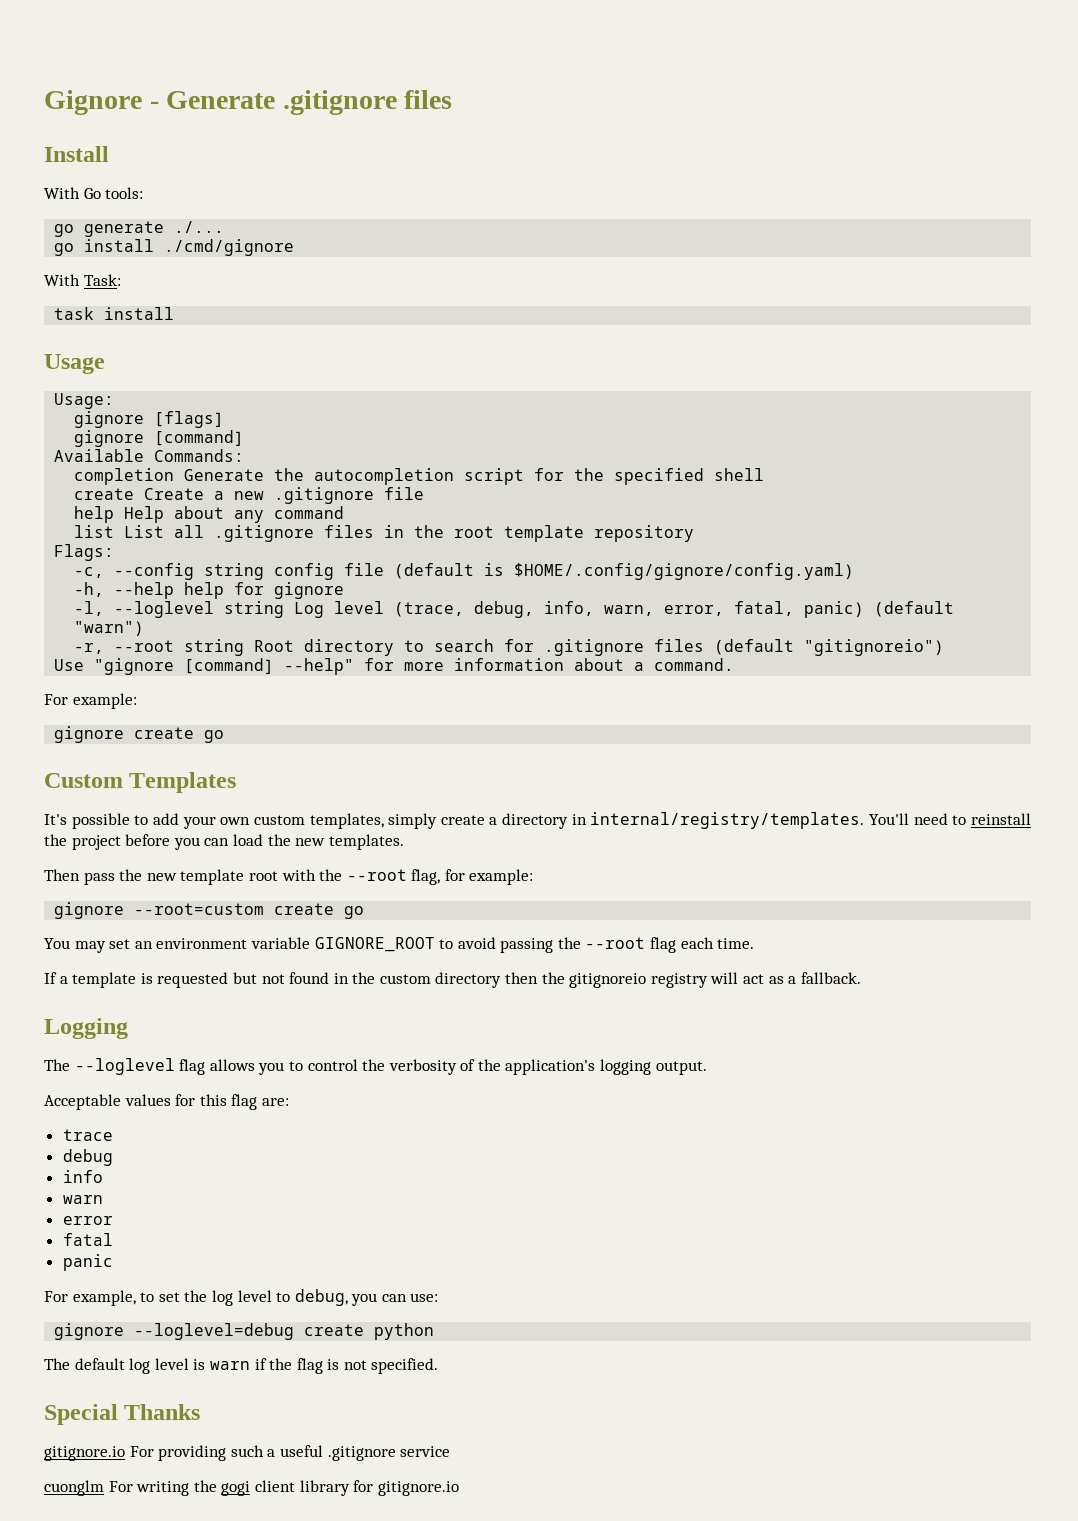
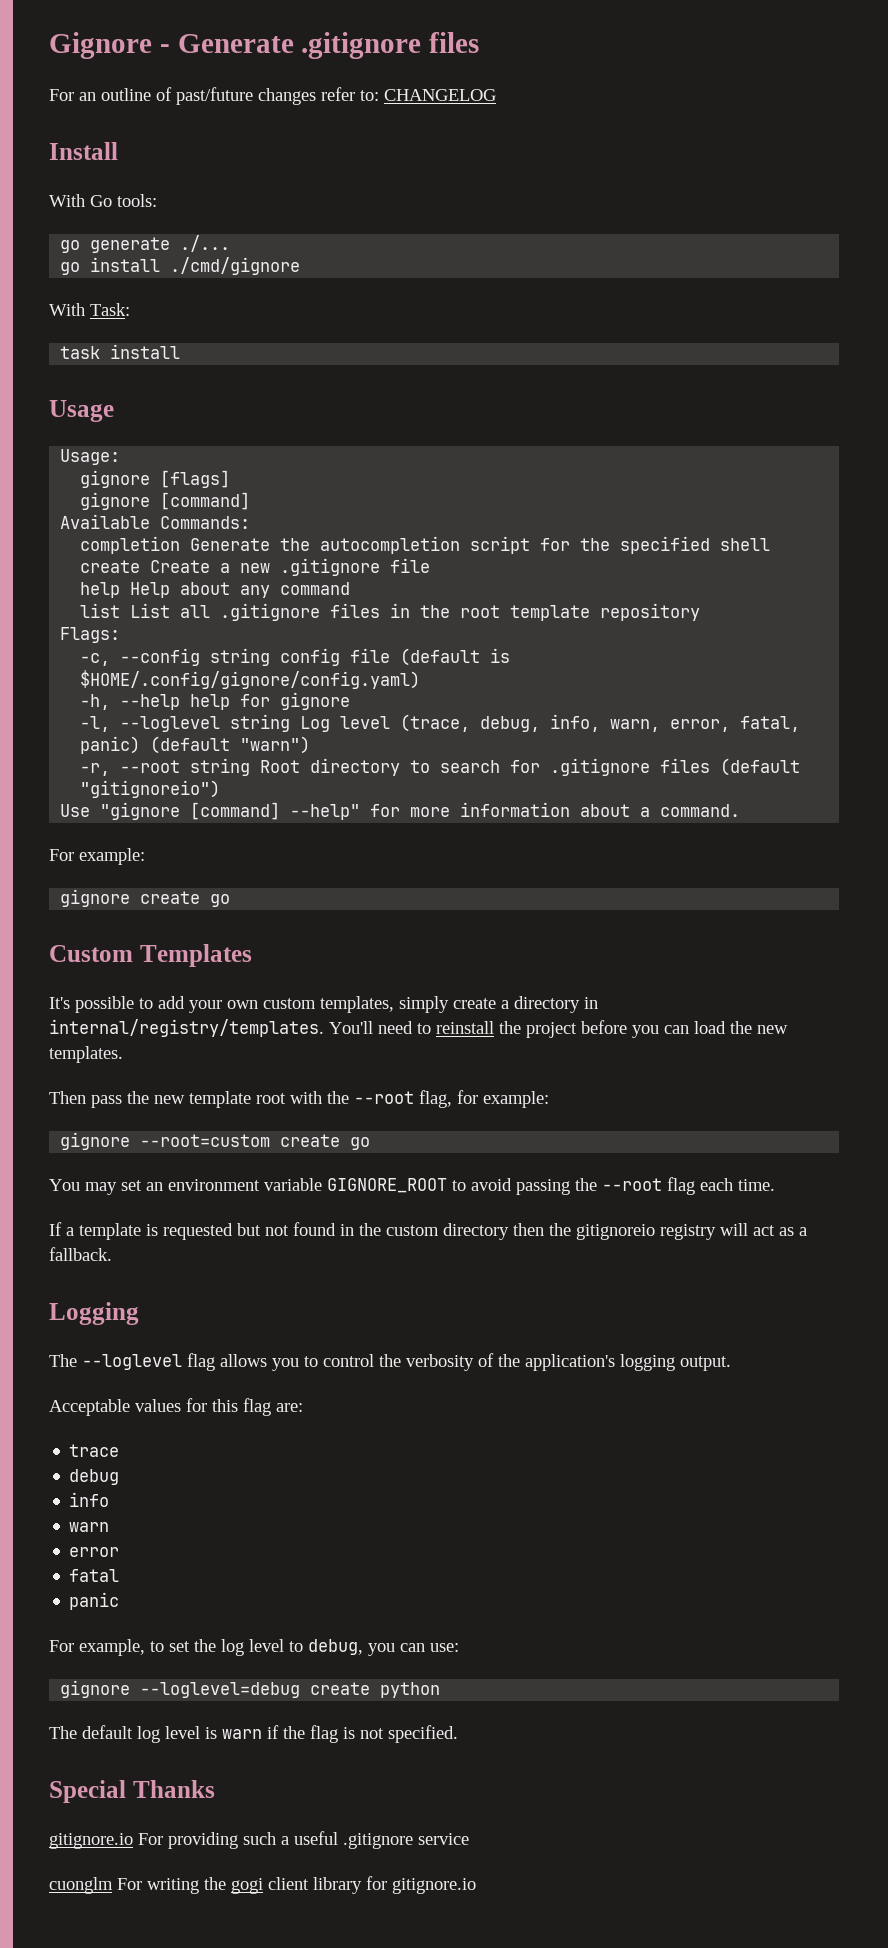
(453, 99) none -> [49,87,496,105] // For an outline of past/future changes refer to: CHANGELOG

